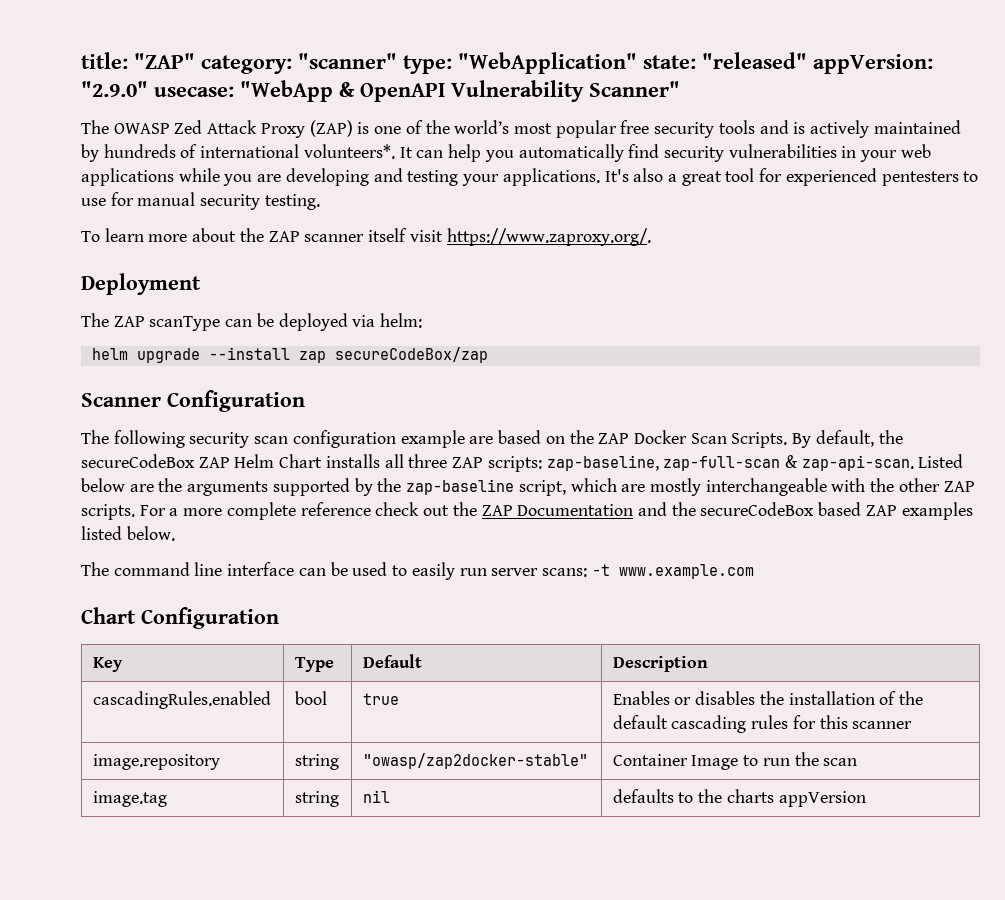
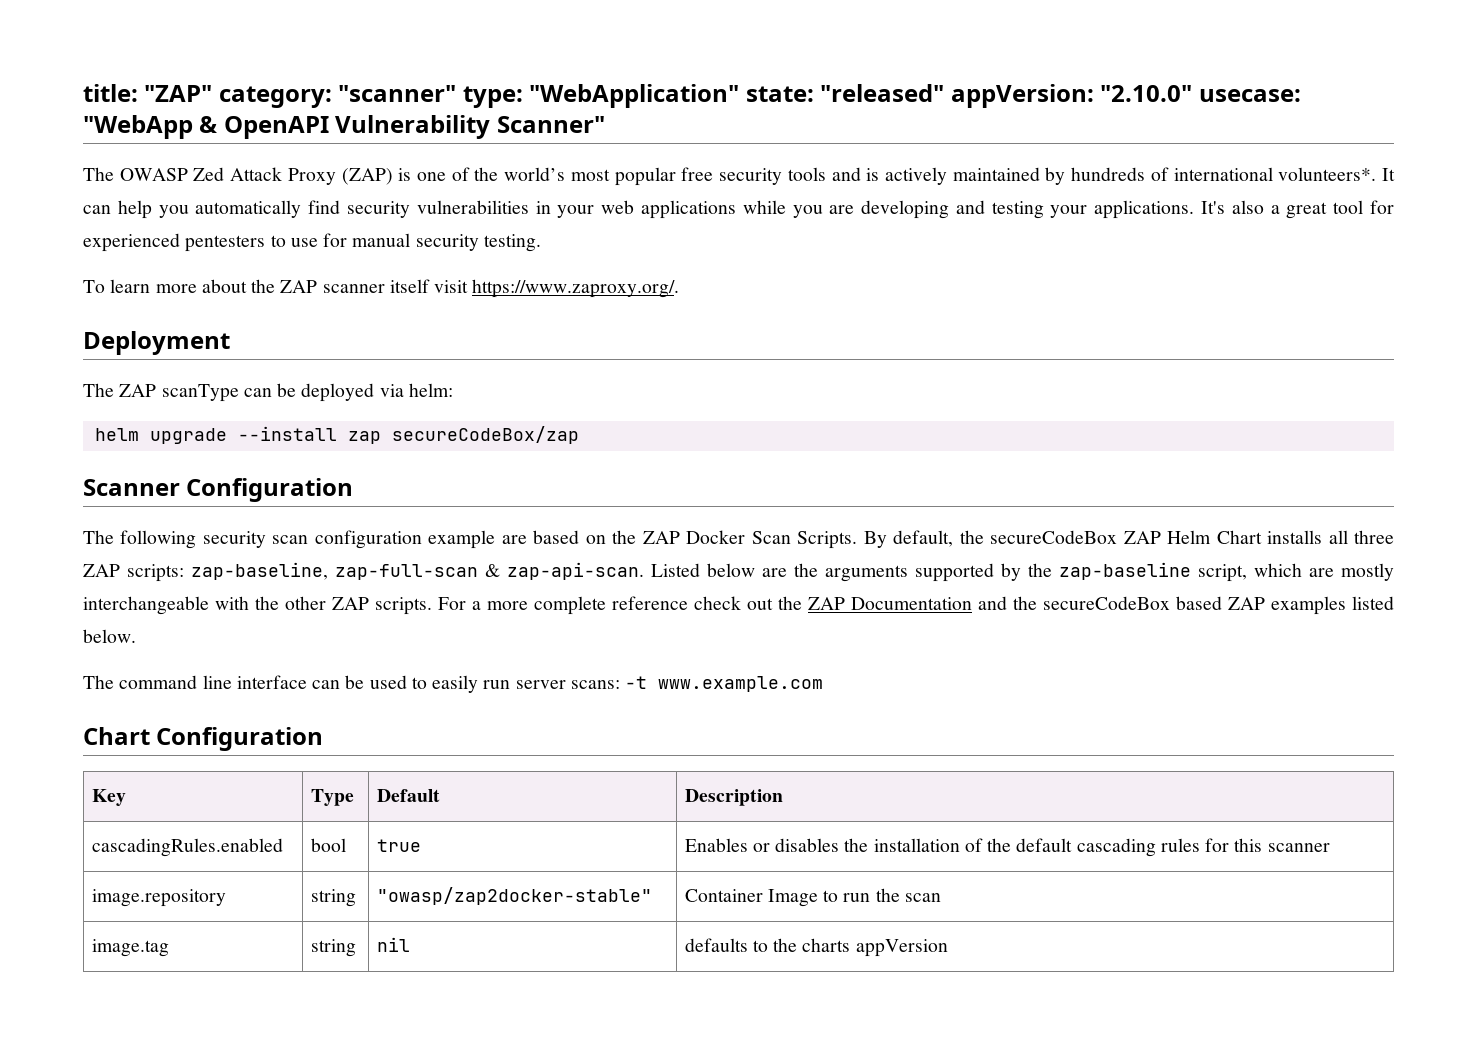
[81,81,148,97] "2.9.0" -> [1100,85,1193,102] "2.10.0"

